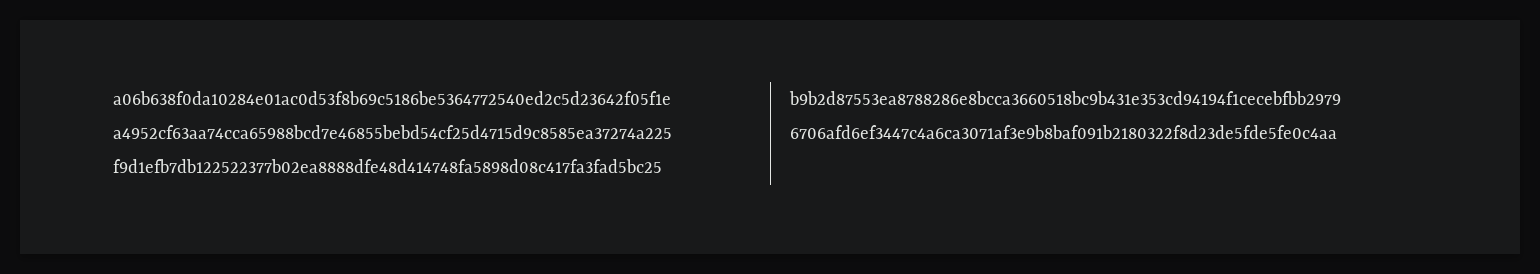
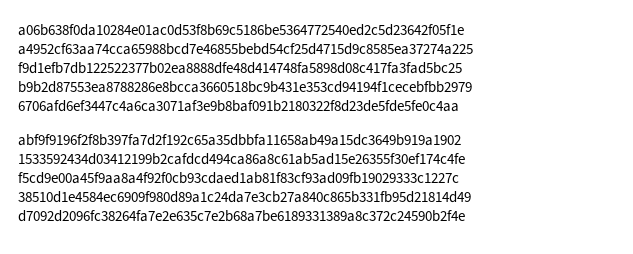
(1337, 132) none -> [18,134,461,146] [18,153,465,165] [18,172,459,184] [18,191,471,203] [18,210,465,222] // abf9f9196f2f8b397fa7d2f192c65a35dbbfa11658ab49a15dc3649b919a1902 1533592434d03412199b2cafdcd494ca86a8c61ab5ad15e26355f30ef174c4fe f5cd9e00a45f9aa8a4f92f0cb93cdaed1ab81f83cf93ad09fb19029333c1227c 38510d1e4584ec6909f980d89a1c24da7e3cb27a840c865b331fb95d21814d49 d7092d2096fc38264fa7e2e635c7e2b68a7be6189331389a8c372c24590b2f4e

